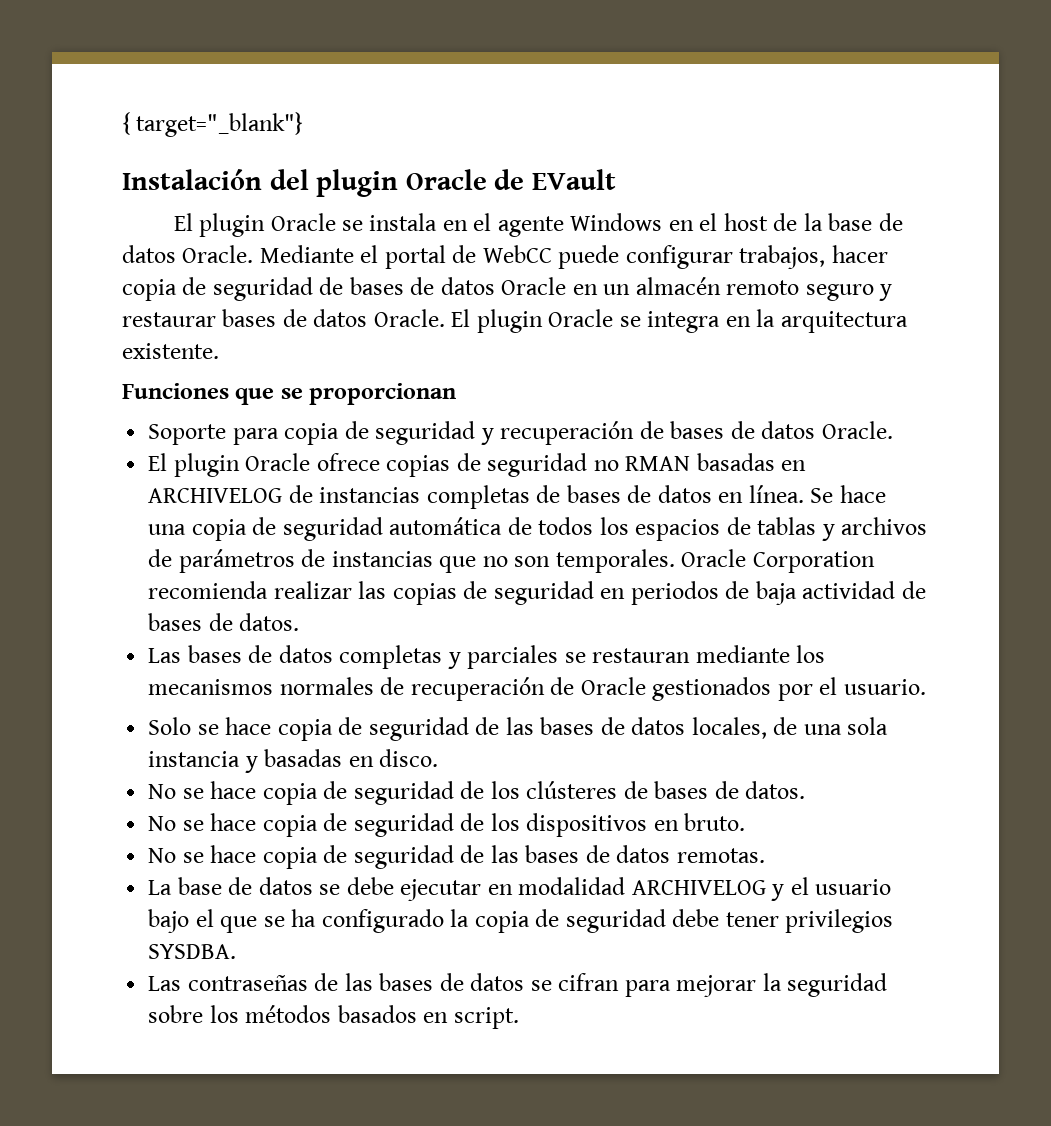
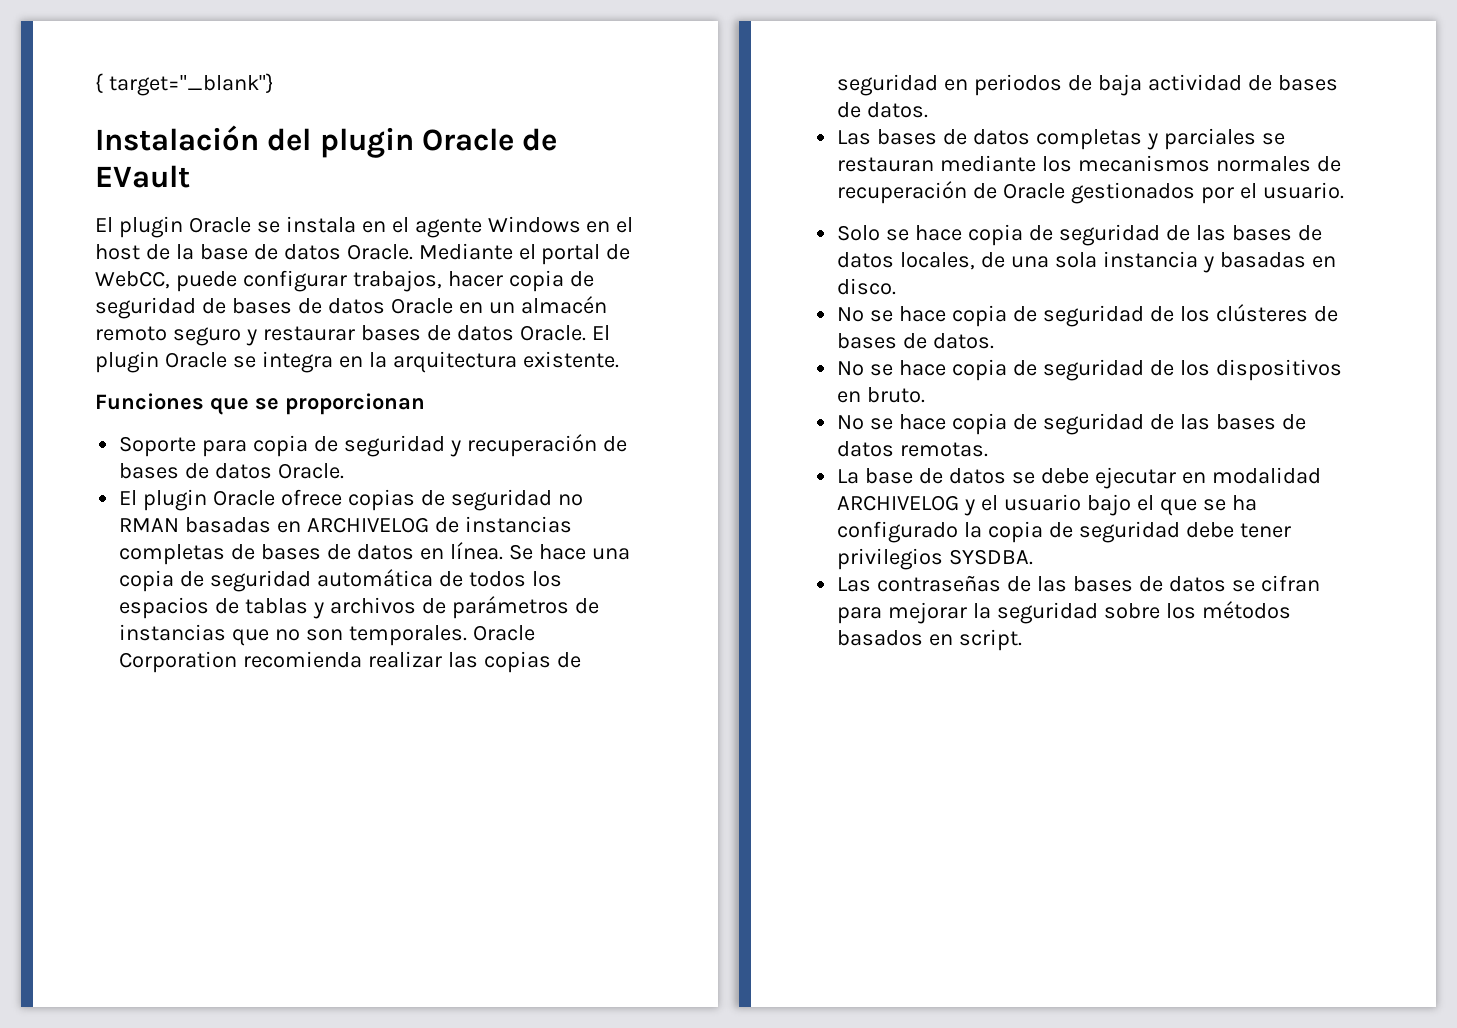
[482,245,552,263] WebCC -> [95,271,170,289] WebCC,

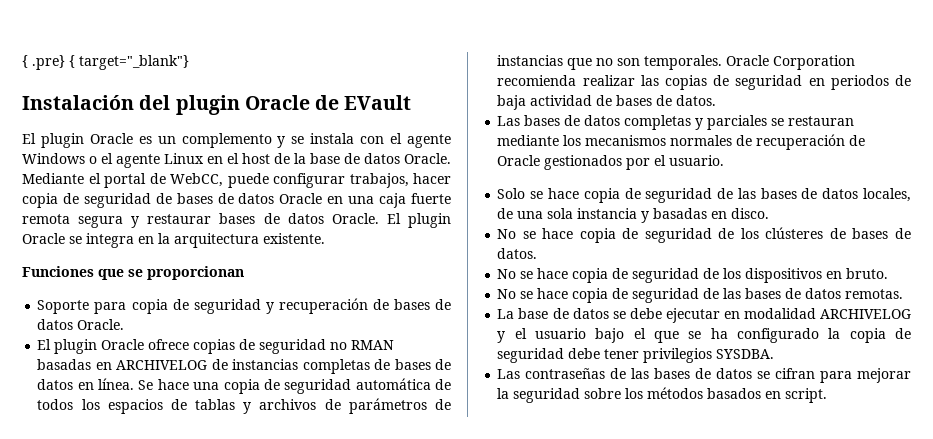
[95,73,103,94] { -> [22,55,75,70] { .pre} {
(251, 225) none -> [138,133,286,148] es un complemento y
[361,221,386,233] en -> [360,136,385,144] con
(581, 224) none -> [89,153,204,168] o el agente Linux
[488,296,607,314] [95,326,241,346] un almacén remoto seguro -> [348,193,452,208] [22,214,124,228] una caja fuerte remota segura

